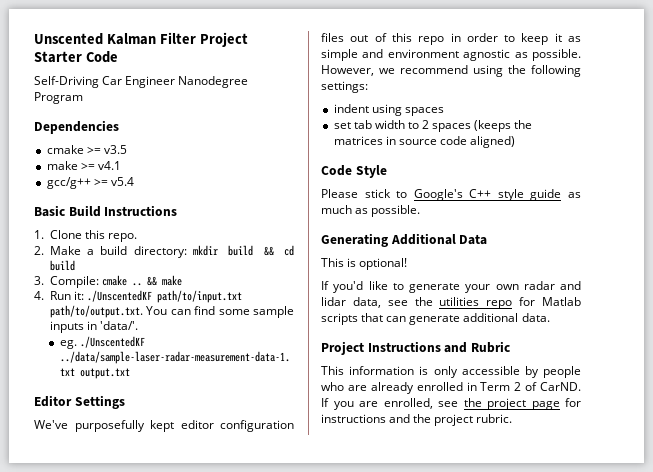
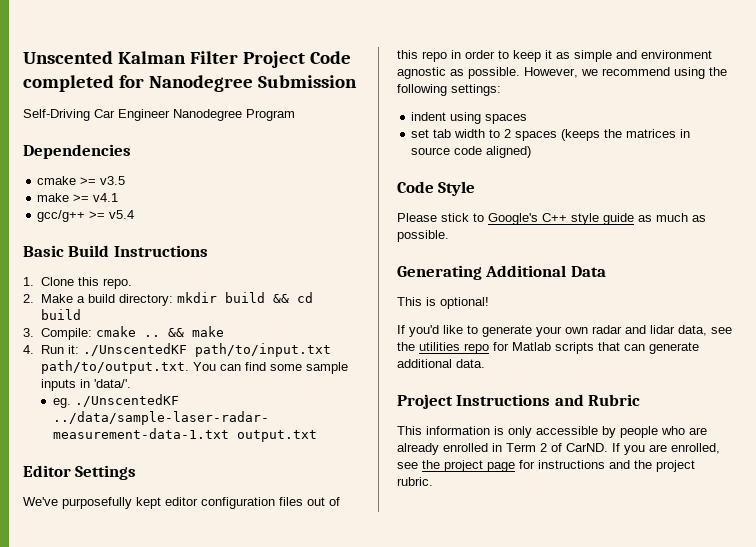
[34,51,118,63] Starter Code -> [309,51,351,64] [23,75,357,92] Code completed for Nanodegree Submission

